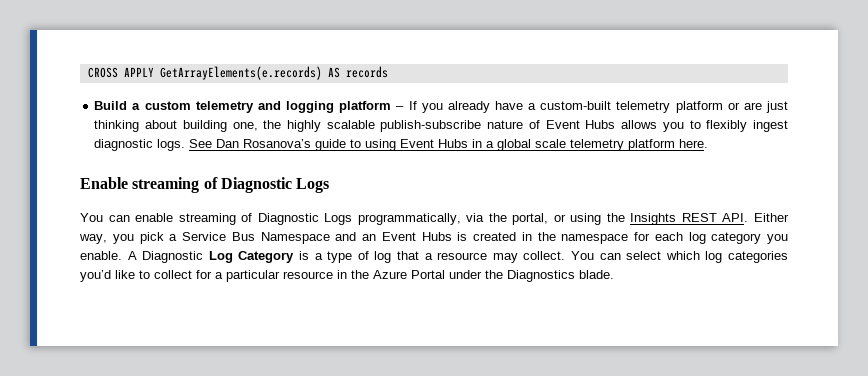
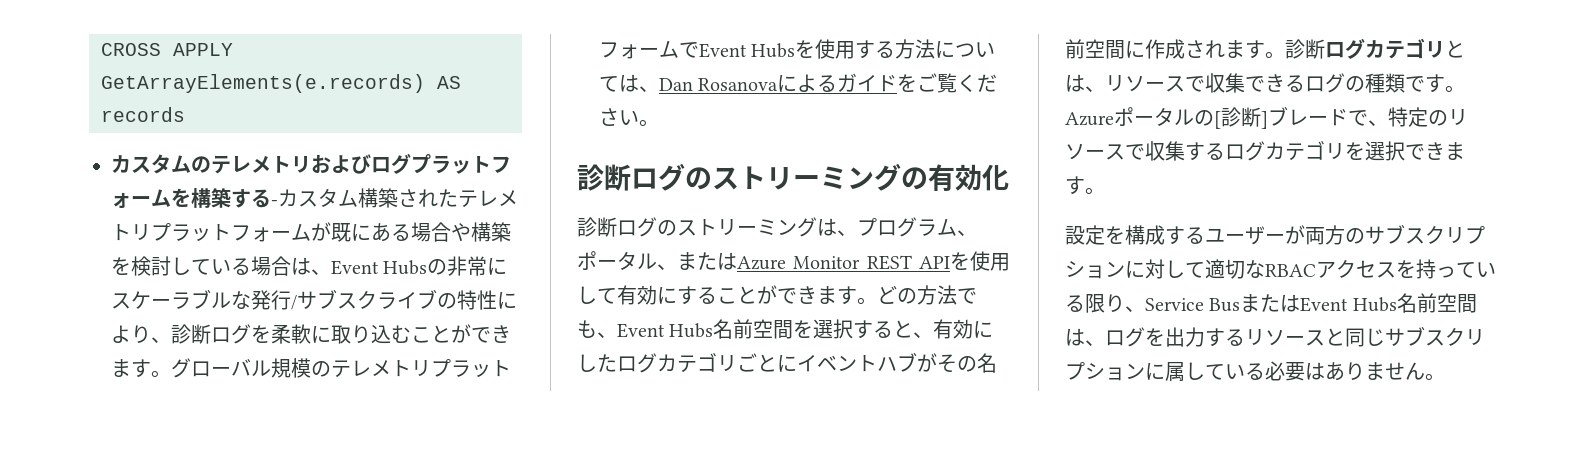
[94,101,788,113] [94,120,789,132] [94,139,709,151] [80,177,330,193] [80,213,789,225] [79,232,788,244] [80,251,789,263] [80,270,614,282] Build a custom telemetry and logging platform – If you already have a custom-built telemetry platform or are just thinking about building one, the highly scalable publish-subscribe nature of Event Hubs allows you to flexibly ingest diagnostic logs. See Dan Rosanova’s guide to using Event Hubs in a global scale telemetry platform here. // Enable streaming of Diagnostic Logs // You can enable streaming of Diagnostic Logs programmatically, via the portal, or using the Insights REST API. Either way, you pick a Service Bus Namespace and an Event Hubs is created in the namespace for each log category you enable. A Diagnostic Log Category is a type of log that a resource may collect. You can select which log categories you’d like to collect for a particular resource in the Azure Portal under the Diagnostics blade. -> [111,153,511,174] [111,188,518,208] [111,222,511,242] [111,256,508,276] [111,289,517,310] [111,324,511,344] [111,358,511,378] [599,39,996,59] [599,73,998,93] [599,108,659,127] [577,163,1009,191] [577,217,977,237] [577,251,1010,271] [577,285,977,305] [577,319,994,339] [577,352,997,373] [1065,38,1465,59] [1065,73,1465,93] [1065,106,1468,129] [1065,141,1465,161] [1065,176,1105,195] [1065,224,1485,245] [1065,259,1496,279] [1065,293,1477,313] [1065,326,1485,347] [1065,361,1445,382] カスタムのテレメトリおよびログプラットフォームを構築する-カスタム構築されたテレメトリプラットフォームが既にある場合や構築を検討している場合は、Event Hubsの非常にスケーラブルな発行/サブスクライブの特性により、診断ログを柔軟に取り込むことができます。グローバル規模のテレメトリプラットフォームでEvent Hubsを使用する方法については、Dan Rosanovaによるガイドをご覧ください。 // 診断ログのストリーミングの有効化 // 診断ログのストリーミングは、プログラム、ポータル、またはAzure Monitor REST APIを使用して有効にすることができます。どの方法でも、Event Hubs名前空間を選択すると、有効にしたログカテゴリごとにイベントハブがその名前空間に作成されます。診断ログカテゴリとは、リソースで収集できるログの種類です。Azureポータルの[診断]ブレードで、特定のリソースで収集するログカテゴリを選択できます。 // 設定を構成するユーザーが両方のサブスクリプションに対して適切なRBACアクセスを持っている限り、Service BusまたはEvent Hubs名前空間は、ログを出力するリソースと同じサブスクリプションに属している必要はありません。

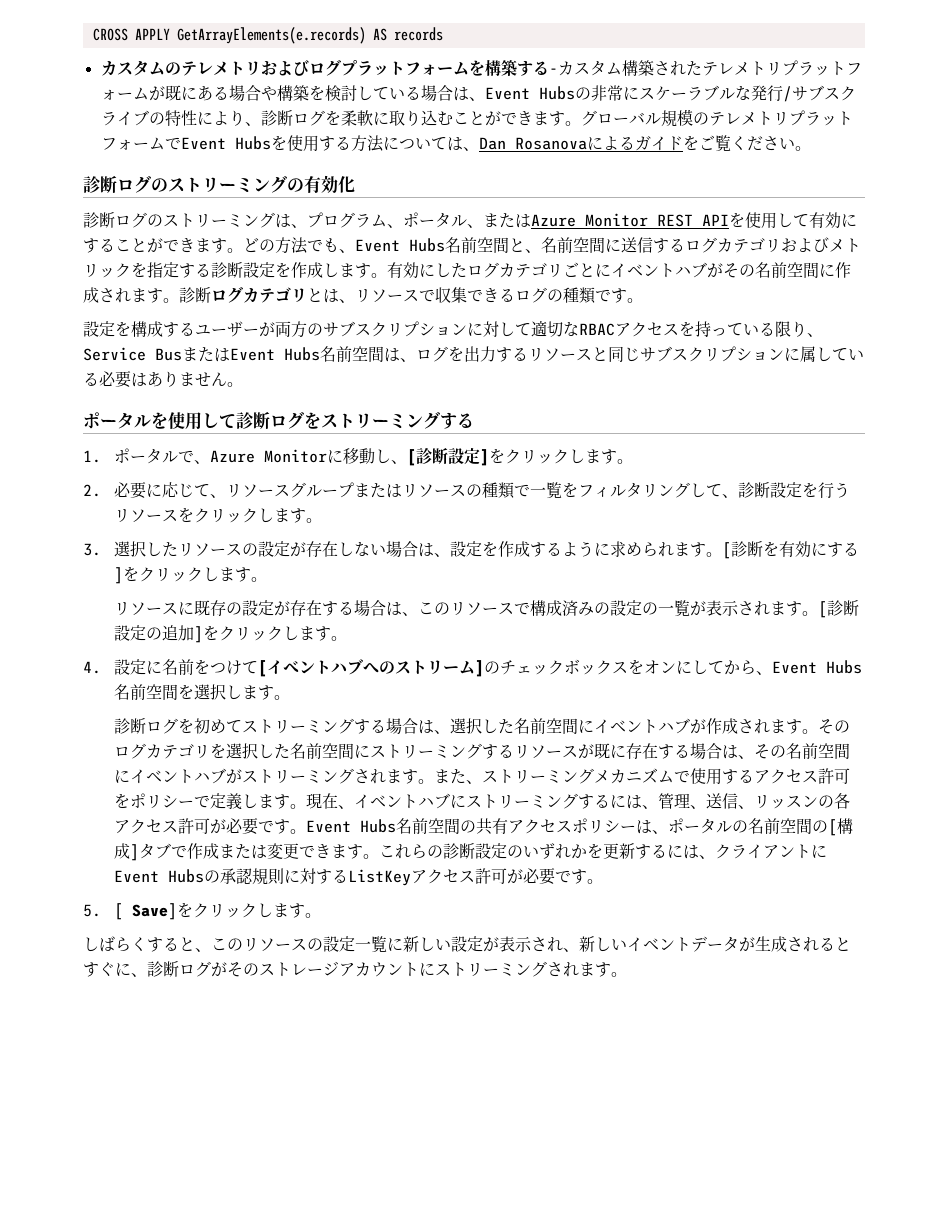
[793,319,934,339] を選択すると、 -> [509,237,861,253] [83,262,387,278] と、名前空間に送信するログカテゴリおよびメトリックを指定する診断設定を作成します。
[1065,106,1468,129] [1065,141,1465,161] [1065,176,1105,195] Azureポータルの[診断]ブレードで、特定のリソースで収集するログカテゴリを選択できます。 -> (643, 300) none
(1445, 377) none -> [83,411,474,430] [83,448,633,466] [83,482,850,499] [113,507,322,523] [83,541,859,559] [113,566,267,584] [113,600,859,618] [113,625,347,643] [83,659,862,677] [113,684,290,700] [113,718,850,734] [113,743,850,759] [113,768,850,785] [113,793,850,810] [113,818,853,836] [113,843,827,861] [113,868,603,886] [83,902,321,920] [83,936,851,953] [83,961,627,977] // ポータルを使用して診断ログをストリーミングする // 1.ポータルで、Azure Monitorに移動し、[診断設定]をクリックします。 // 2.必要に応じて、リソースグループまたはリソースの種類で一覧をフィルタリングして、診断設定を行うリソースをクリックします。 // 3.選択したリソースの設定が存在しない場合は、設定を作成するように求められます。[診断を有効にする]をクリックします。 // リソースに既存の設定が存在する場合は、このリソースで構成済みの設定の一覧が表示されます。[診断設定の追加]をクリックします。 // 4.設定に名前をつけて[イベントハブへのストリーム]のチェックボックスをオンにしてから、Event Hubs名前空間を選択します。 // 診断ログを初めてストリーミングする場合は、選択した名前空間にイベントハブが作成されます。そのログカテゴリを選択した名前空間にストリーミングするリソースが既に存在する場合は、その名前空間にイベントハブがストリーミングされます。また、ストリーミングメカニズムで使用するアクセス許可をポリシーで定義します。現在、イベントハブにストリーミングするには、管理、送信、リッスンの各アクセス許可が必要です。Event Hubs名前空間の共有アクセスポリシーは、ポータルの名前空間の[構成]タブで作成または変更できます。これらの診断設定のいずれかを更新するには、クライアントにEvent Hubsの承認規則に対するListKeyアクセス許可が必要です。 // 5. [ Save]をクリックします。 // しばらくすると、このリソースの設定一覧に新しい設定が表示され、新しいイベントデータが生成されるとすぐに、診断ログがそのストレージアカウントにストリーミングされます。

